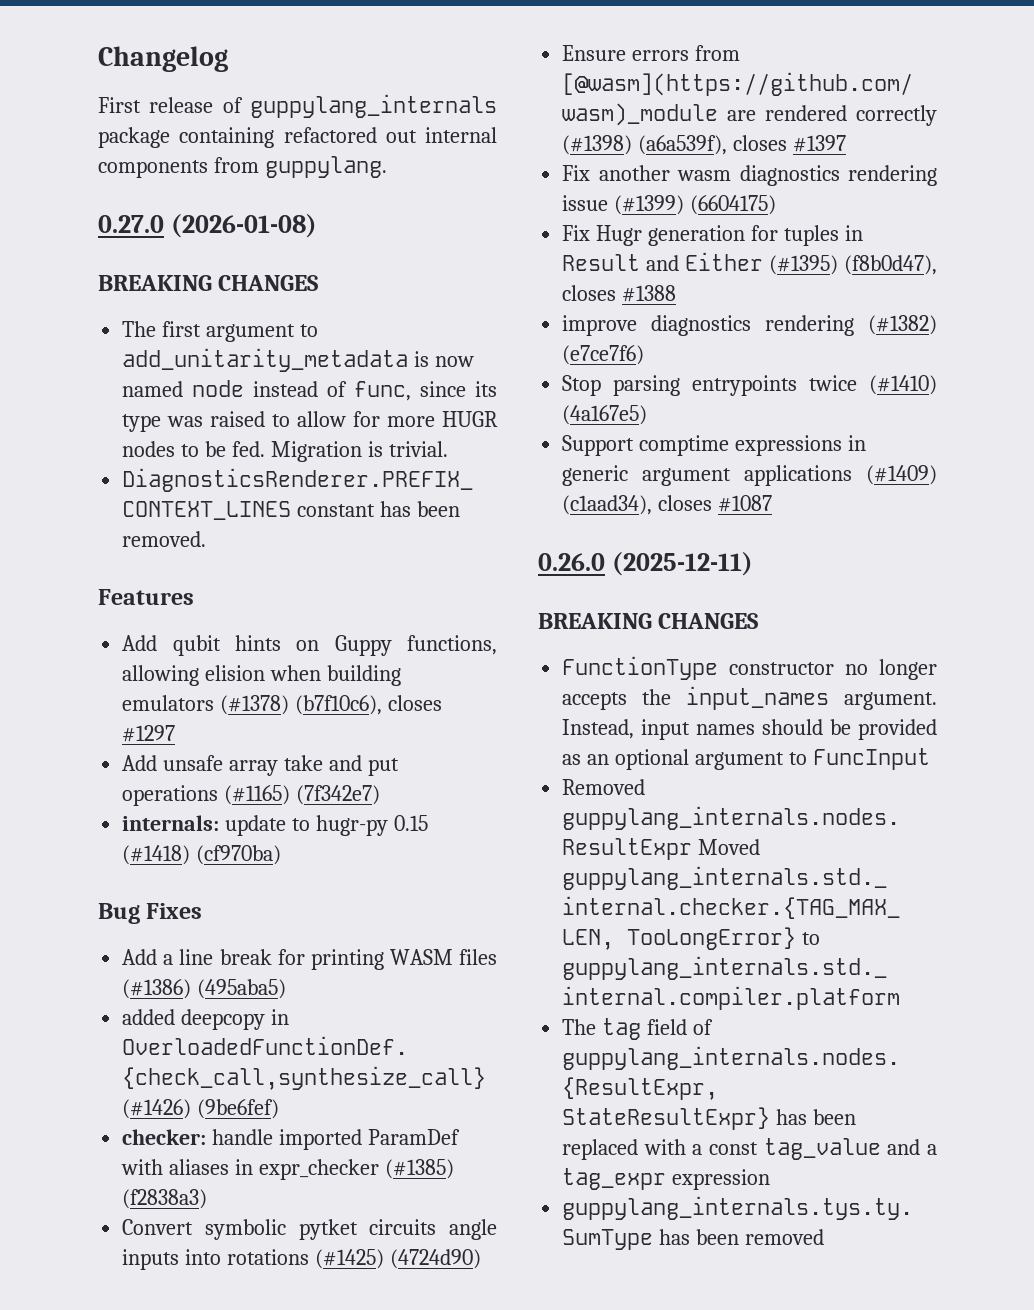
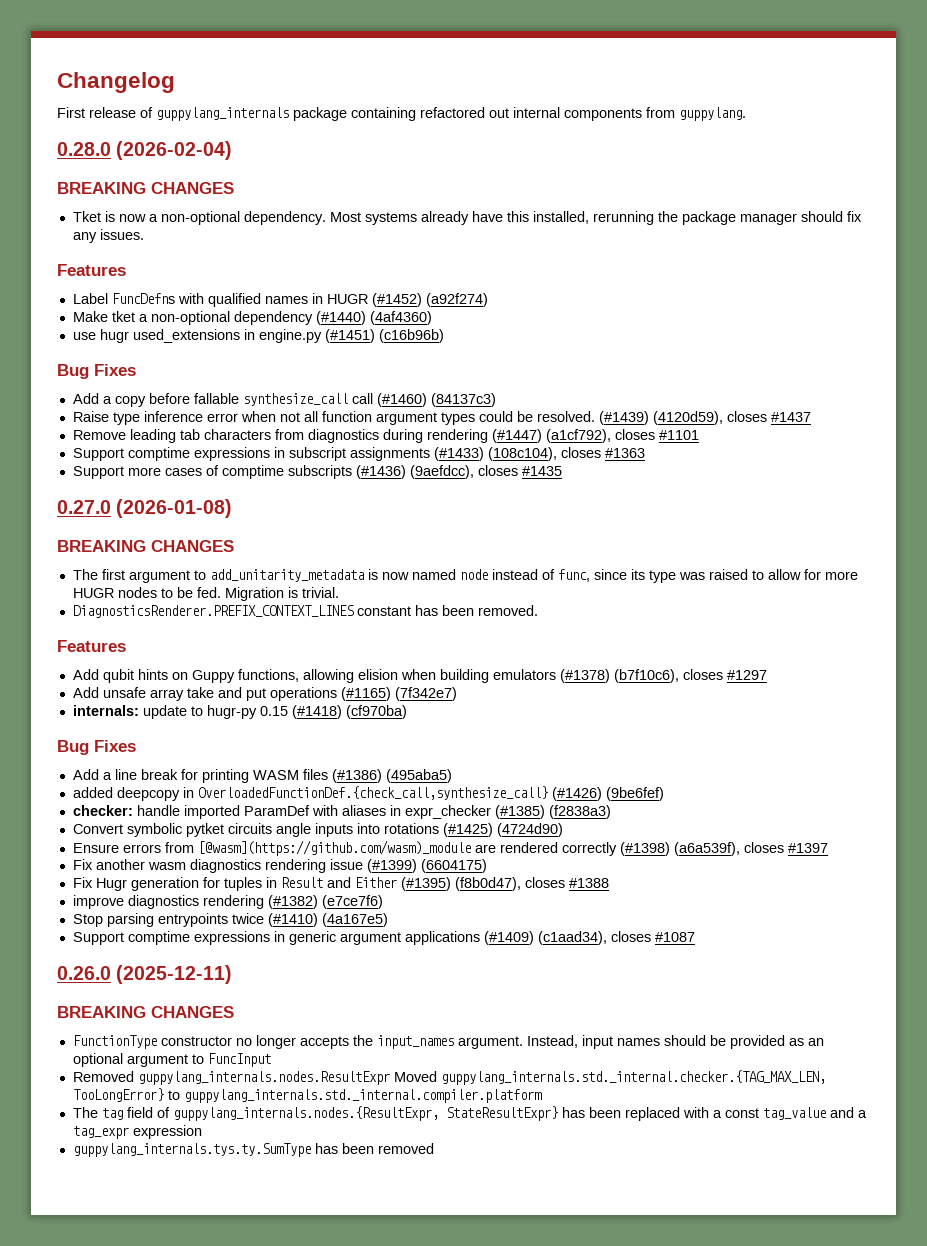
(387, 167) none -> [57,141,233,160] [57,182,234,194] [72,211,862,225] [72,229,144,243] [57,264,126,276] [72,293,488,307] [72,311,432,325] [72,329,444,343] [57,364,136,379] [72,393,496,407] [72,411,811,425] [72,429,699,443] [72,447,645,461] [72,465,562,479] // 0.28.0 (2026-02-04) // BREAKING CHANGES // Tket is now a non-optional dependency. Most systems already have this installed, rerunning the package manager should fix any issues. // Features // Label FuncDefns with qualified names in HUGR (#1452) (a92f274) // Make tket a non-optional dependency (#1440) (4af4360) // use hugr used_extensions in engine.py (#1451) (c16b96b) // Bug Fixes // Add a copy before fallable synthesize_call call (#1460) (84137c3) // Raise type inference error when not all function argument types could be resolved. (#1439) (4120d59), closes #1437 // Remove leading tab characters from diagnostics during rendering (#1447) (a1cf792), closes #1101 // Support comptime expressions in subscript assignments (#1433) (108c104), closes #1363 // Support more cases of comptime subscripts (#1436) (9aefdcc), closes #1435

